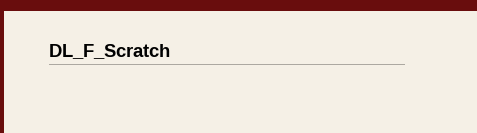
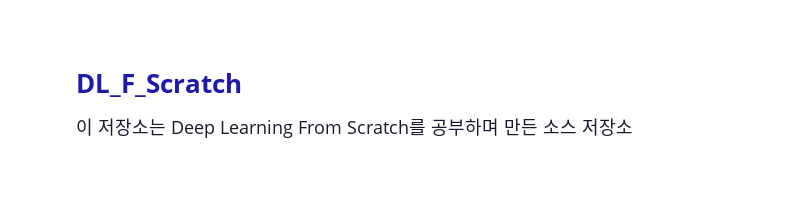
(170, 51) none -> [76,118,633,138] // 이 저장소는 Deep Learning From Scratch를 공부하며 만든 소스 저장소

